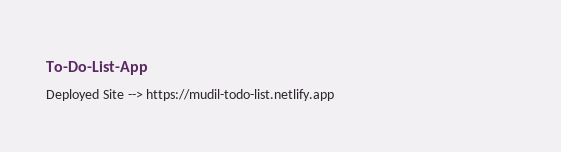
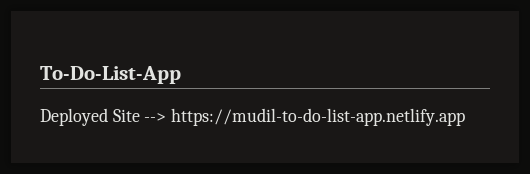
[146,89,335,101] https://mudil-todo-list.netlify.app -> [171,108,466,126] https://mudil-to-do-list-app.netlify.app

